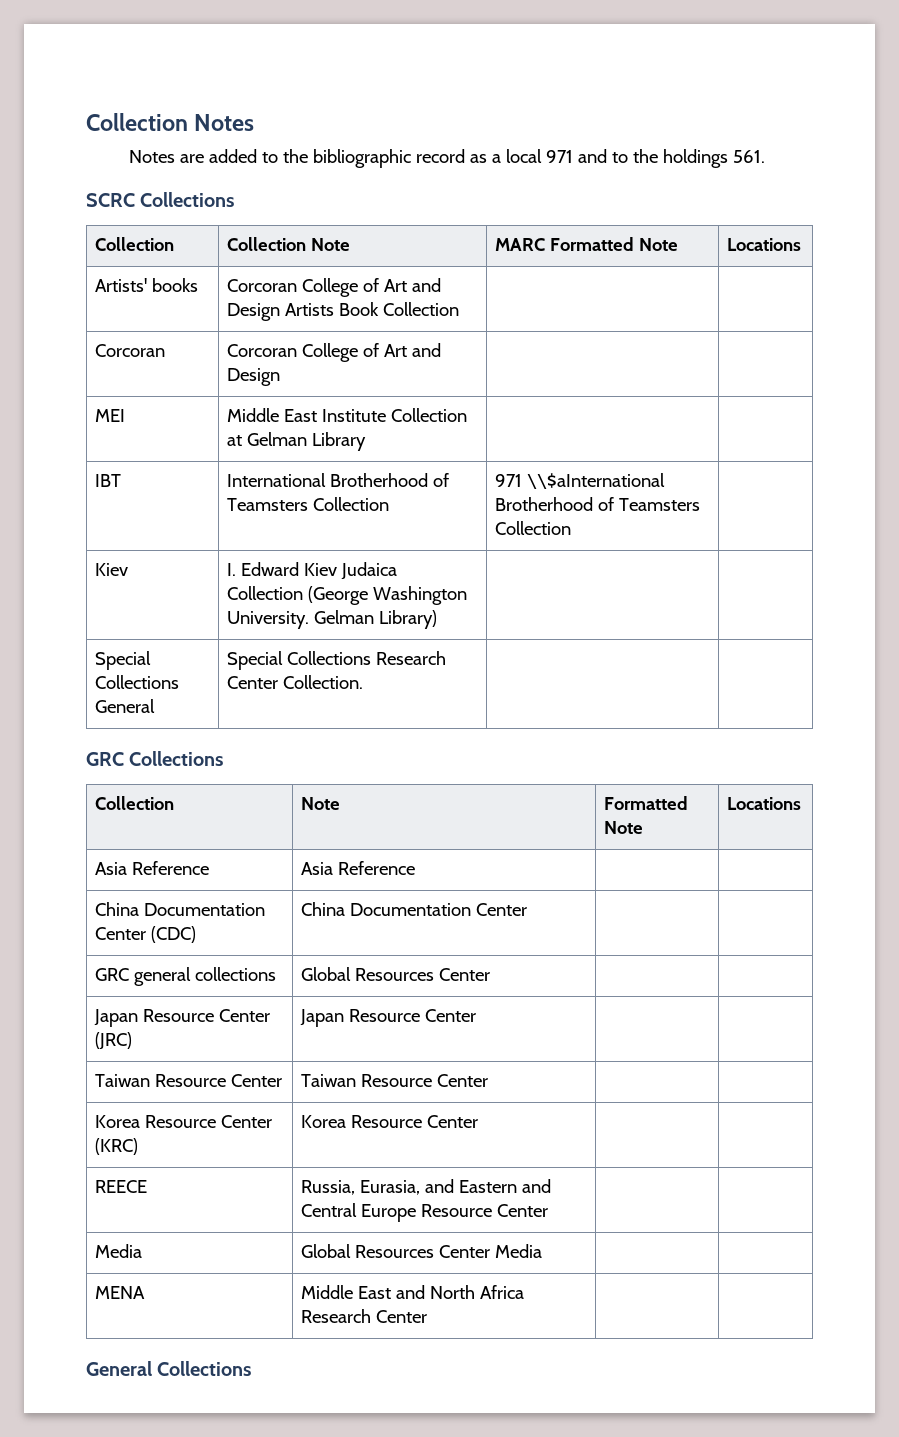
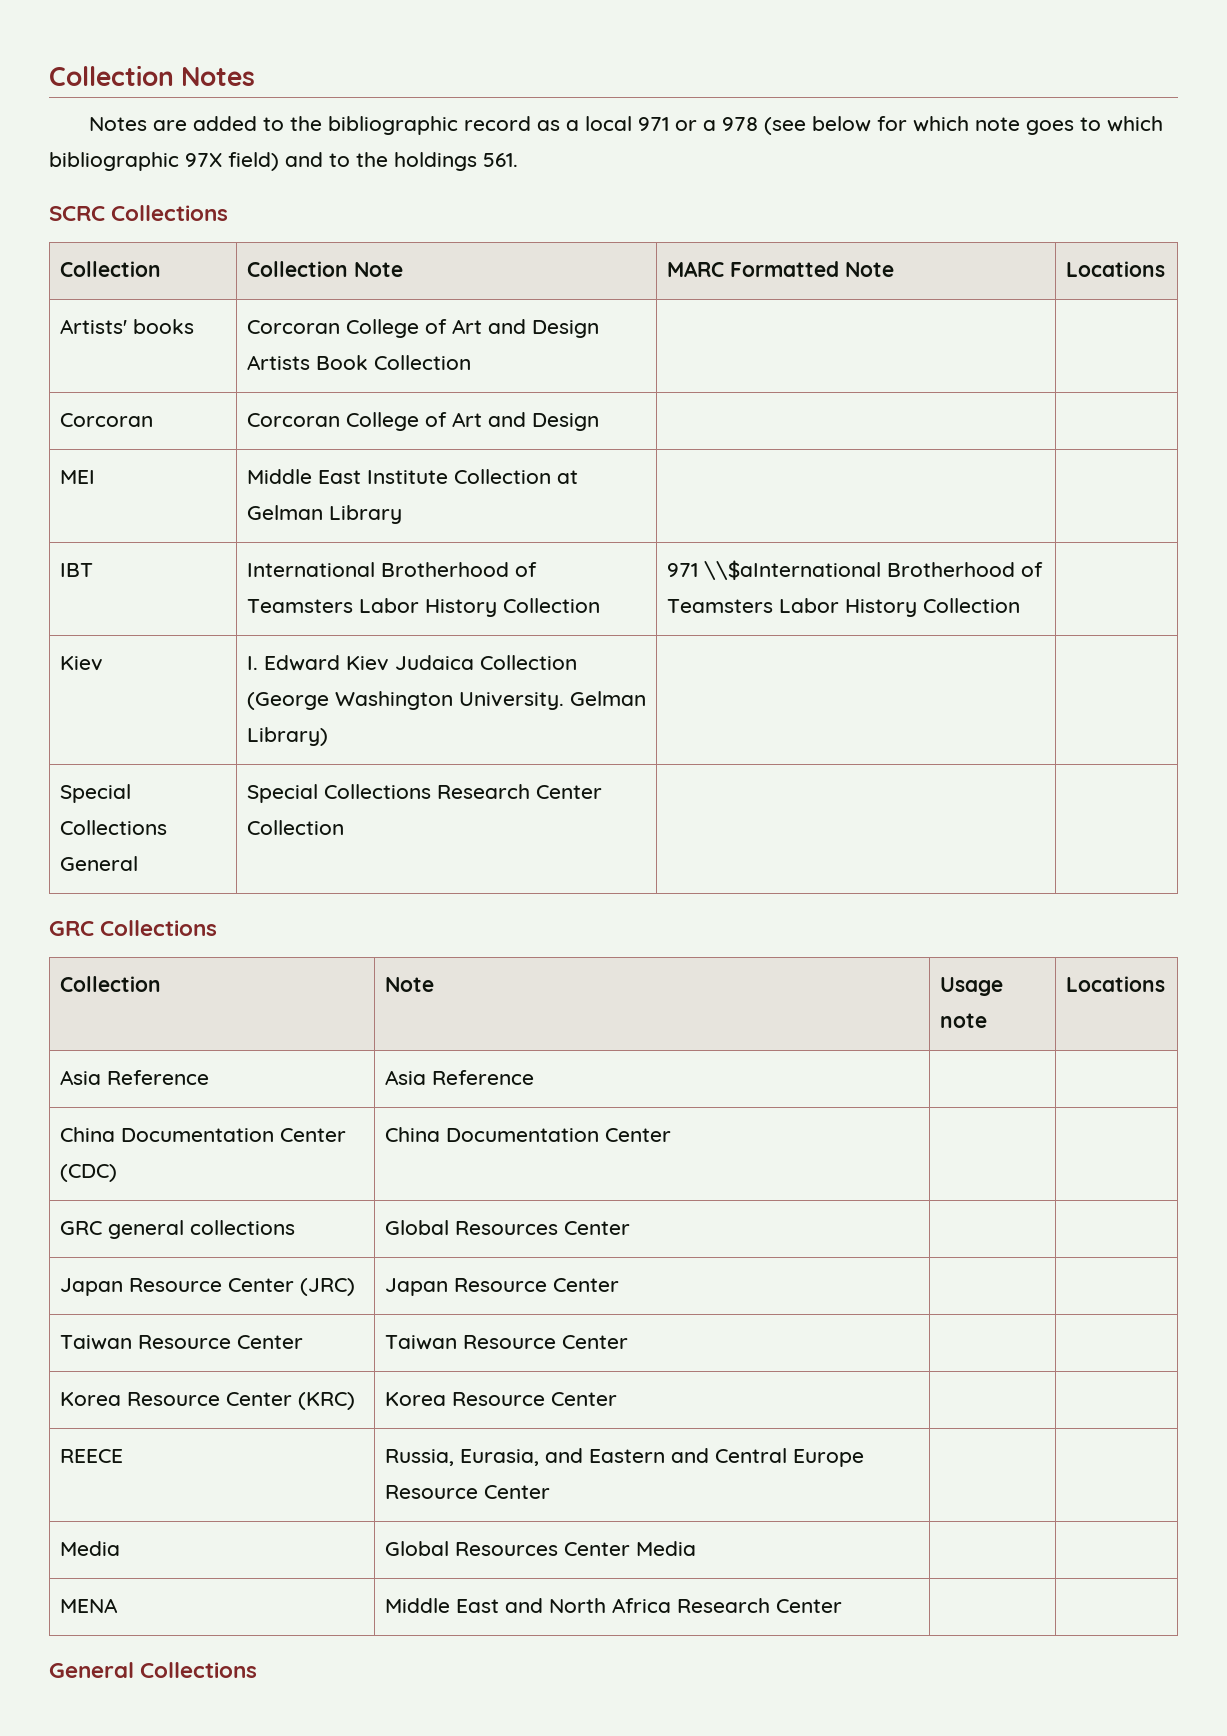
(574, 156) none -> [674,116,1163,135] [49,152,279,171] or a 978 (see below for which note goes to which bibliographic 97X field)
(309, 504) none -> [358,598,497,617] Labor History
(701, 504) none -> [778,598,917,617] Labor History
[283,675,364,689] Collection. -> [246,820,344,835] Collection
[604,796,689,810] [604,821,644,834] Formatted Note -> [939,977,1003,996] [939,1013,987,1028] Usage note

